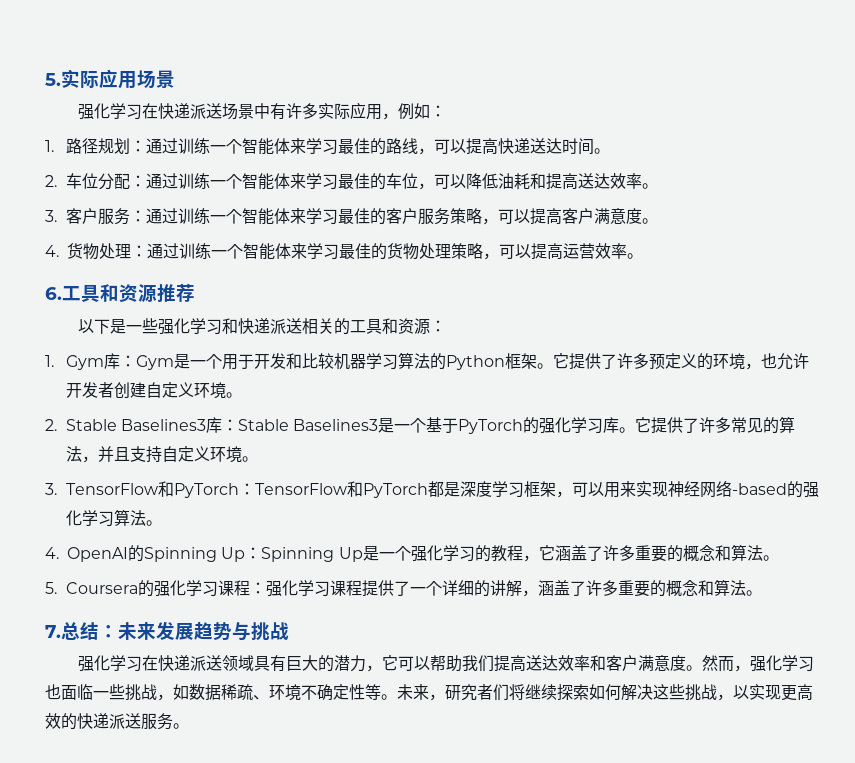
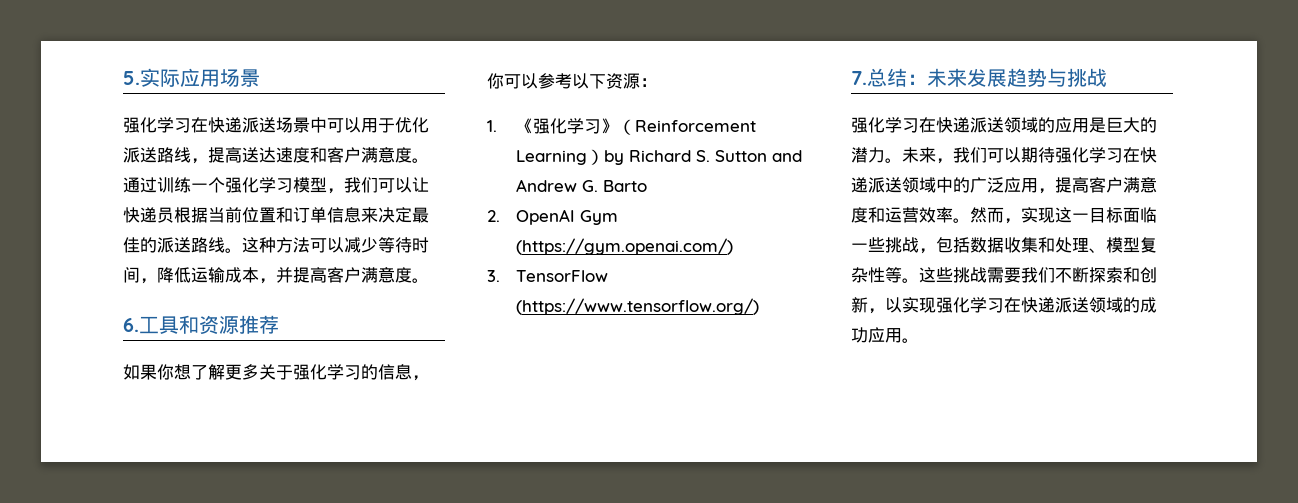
[270,102,447,120] [45,138,610,155] [45,173,658,190] [45,208,658,225] [45,243,627,260] 有许多实际应用，例如： // 1.路径规划：通过训练一个智能体来学习最佳的路线，可以提高快递送达时间。 // 2.车位分配：通过训练一个智能体来学习最佳的车位，可以降低油耗和提高送达效率。 // 3.客户服务：通过训练一个智能体来学习最佳的客户服务策略，可以提高客户满意度。 // 4.货物处理：通过训练一个智能体来学习最佳的货物处理策略，可以提高运营效率 -> [327,117,429,133] [123,147,429,164] [123,177,429,194] [123,207,429,223] [123,237,429,253] [123,267,412,284] 可以用于优化派送路线，提高送达速度和客户满意度。通过训练一个强化学习模型，我们可以让快递员根据当前位置和订单信息来决定最佳的派送路线。这种方法可以减少等待时间，降低运输成本，并提高客户满意度
[78,318,447,335] [45,352,809,370] [65,382,242,399] [45,416,796,434] [65,446,258,463] [45,480,819,498] [65,509,162,527] [45,544,779,562] [45,579,762,597] 以下是一些强化学习和快递派送相关的工具和资源： // 1. Gym库：Gym是一个用于开发和比较机器学习算法的Python框架。它提供了许多预定义的环境，也允许开发者创建自定义环境。 // 2. Stable Baselines3库：Stable Baselines3是一个基于PyTorch的强化学习库。它提供了许多常见的算法，并且支持自定义环境。 // 3. TensorFlow和PyTorch：TensorFlow和PyTorch都是深度学习框架，可以用来实现神经网络-based的强化学习算法。 // 4. OpenAI的Spinning Up：Spinning Up是一个强化学习的教程，它涵盖了许多重要的概念和算法。 // 5. Coursera的强化学习课程：强化学习课程提供了一个详细的讲解，涵盖了许多重要的概念和算法。 -> [123,364,429,381] [487,73,657,89] [487,118,756,135] [515,149,802,165] [515,179,647,192] [487,209,618,225] [515,238,733,255] [487,270,608,282] [515,298,759,315] 如果你想了解更多关于强化学习的信息，你可以参考以下资源： // 1.《强化学习》（Reinforcement Learning）by Richard S. Sutton and Andrew G. Barto // 2. OpenAI Gym (https://gym.openai.com/) // 3. TensorFlow (https://www.tensorflow.org/)
[254,655,287,672] 具有 -> [1038,117,1106,133] 的应用是
[366,655,815,672] [45,684,813,701] [45,713,173,730] ，它可以帮助我们提高送达效率和客户满意度。然而，强化学习也面临一些挑战，如数据稀疏、环境不确定性等。未来，研究者们将继续探索如何解决这些挑战，以实现更高效的快递派送服务 -> [885,147,1157,164] [851,177,1157,194] [851,207,1157,224] [851,237,1157,254] [851,267,1157,283] [851,297,1157,314] [851,327,902,343] 。未来，我们可以期待强化学习在快递派送领域中的广泛应用，提高客户满意度和运营效率。然而，实现这一目标面临一些挑战，包括数据收集和处理、模型复杂性等。这些挑战需要我们不断探索和创新，以实现强化学习在快递派送领域的成功应用

